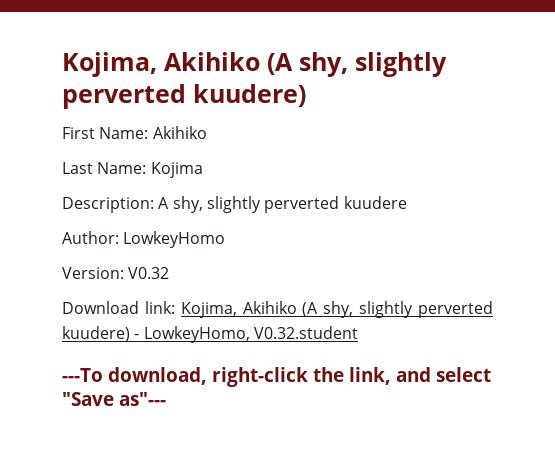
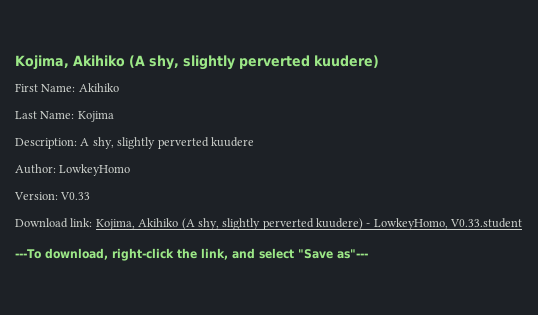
[128,267,170,279] V0.32 -> [60,192,91,200] V0.33
[253,326,358,339] V0.32.student -> [450,218,523,228] V0.33.student

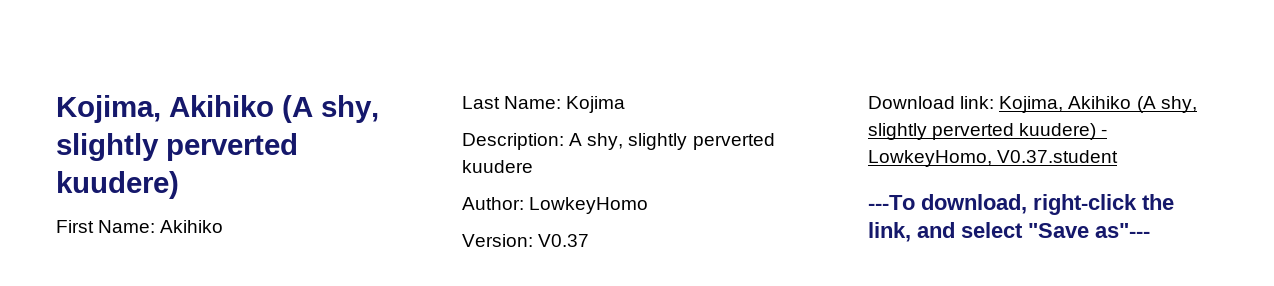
[60,192,91,200] V0.33 -> [538,234,590,247] V0.37
[450,218,523,228] V0.33.student -> [997,150,1119,163] V0.37.student

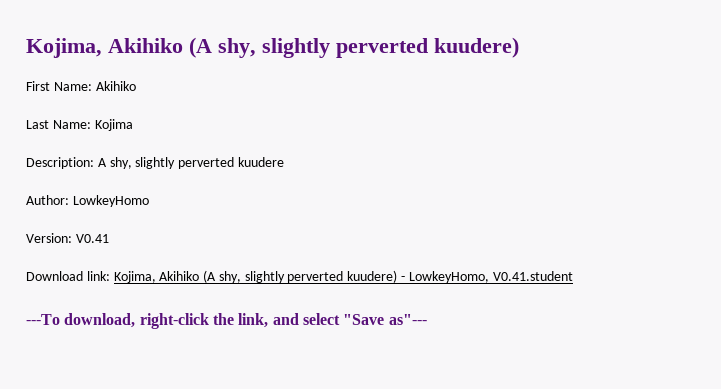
[538,234,590,247] V0.37 -> [75,234,109,243] V0.41
[997,150,1119,163] V0.37.student -> [492,271,573,281] V0.41.student

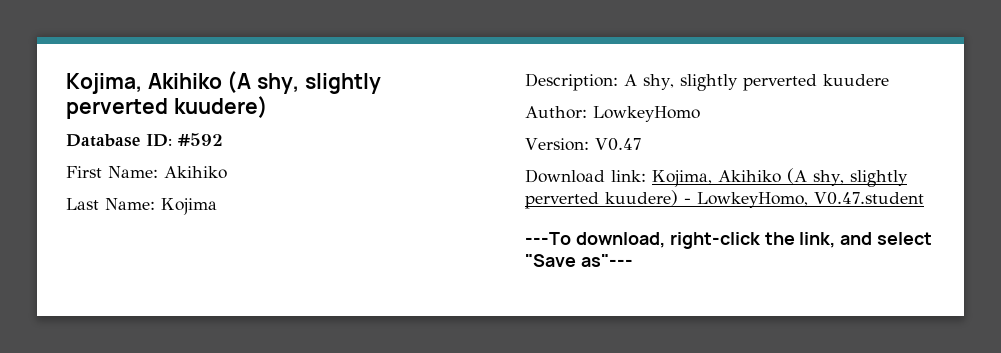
[26,37,519,58] Kojima, Akihiko (A shy, slightly perverted kuudere) -> [66,71,381,94] [66,96,268,119] [66,133,223,147] Kojima, Akihiko (A shy, slightly perverted kuudere) // Database ID: #592
[75,234,109,243] V0.41 -> [594,138,641,151] V0.47
[492,271,573,281] V0.41.student -> [814,192,924,205] V0.47.student

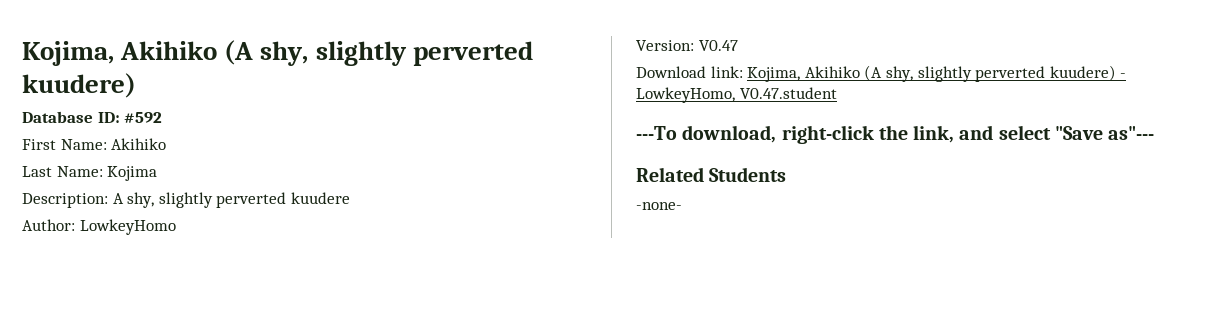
(633, 260) none -> [636,167,787,182] [636,202,682,210] // Related Students // -none-

